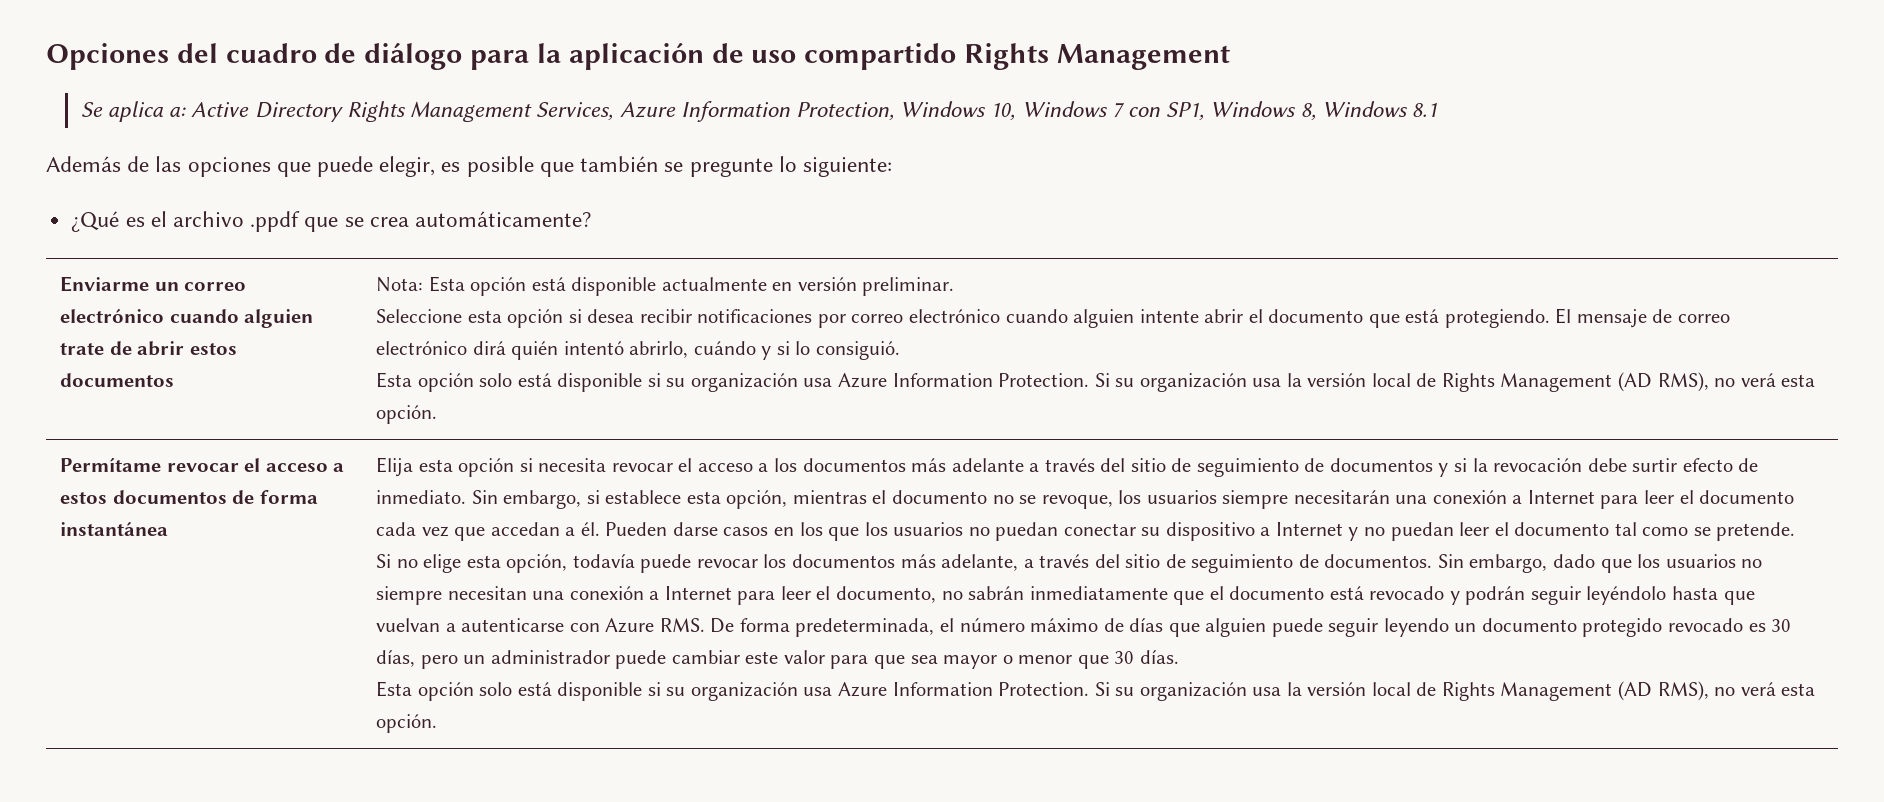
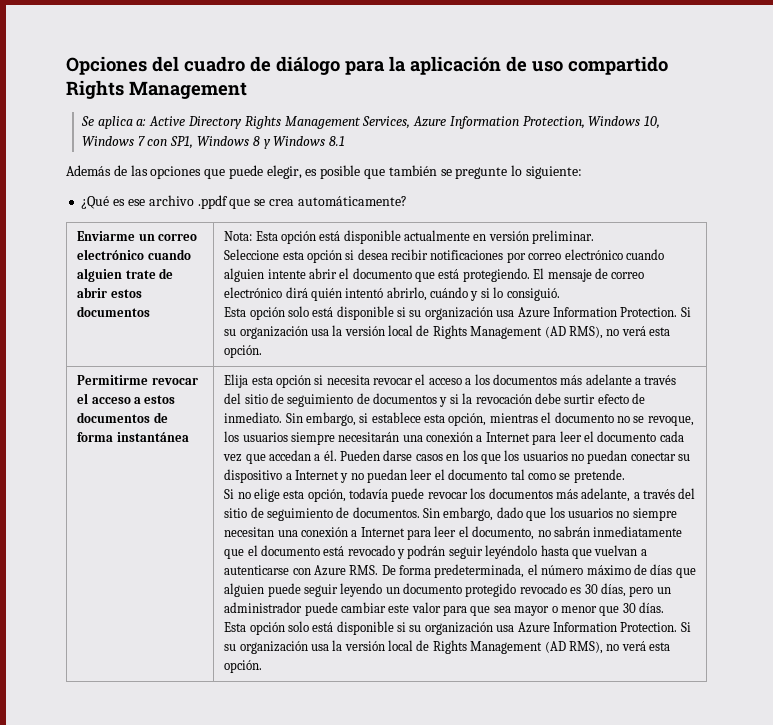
[1300,103,1316,120] 8, -> [252,136,271,149] 8 y
[150,211,167,227] el -> [127,199,145,206] ese
[60,457,162,472] Permítame -> [77,375,149,385] Permitirme

